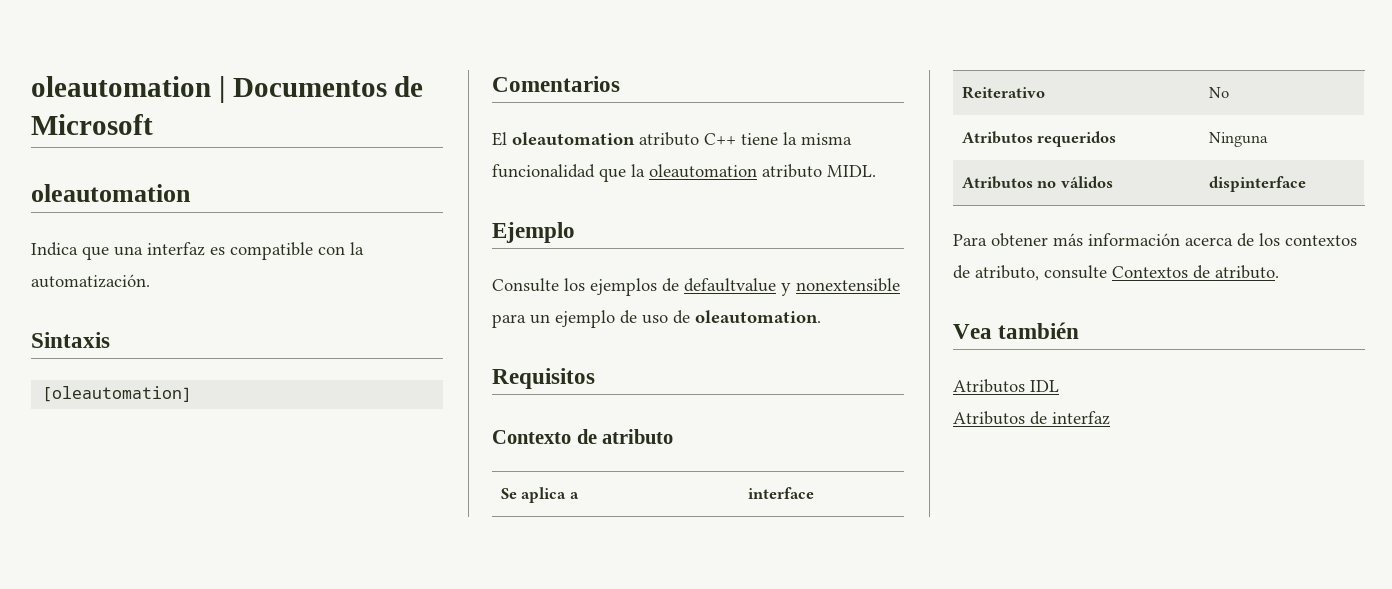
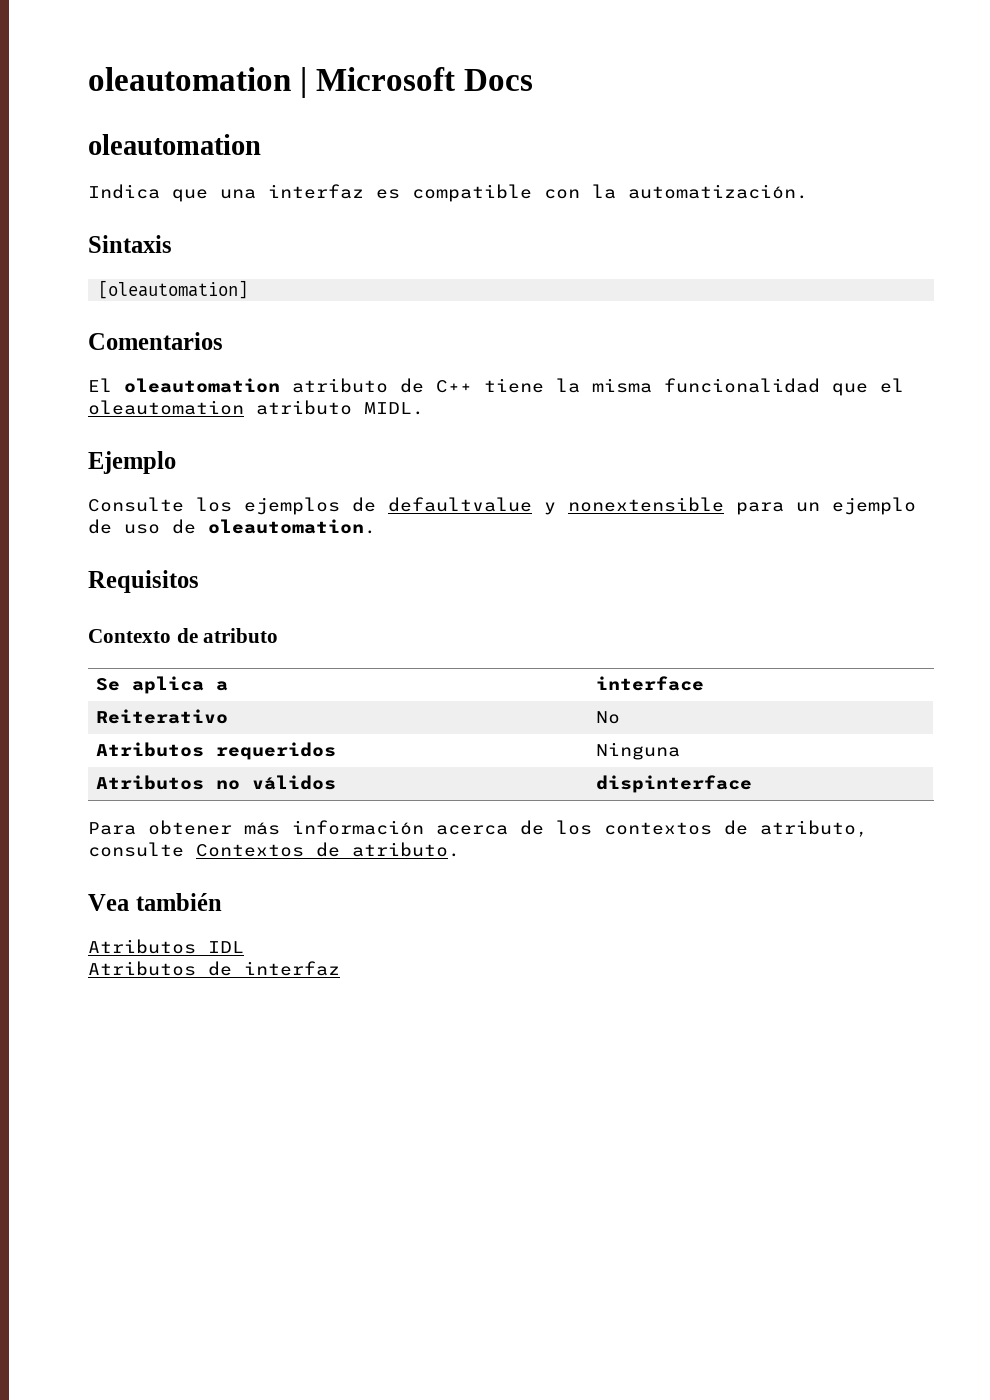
[232,76,424,97] Documentos de -> (307, 82) none
(153, 124) none -> [463,69,533,91] Docs
(699, 139) none -> [400,378,424,393] de
[631,164,645,177] la -> [880,378,904,393] el

